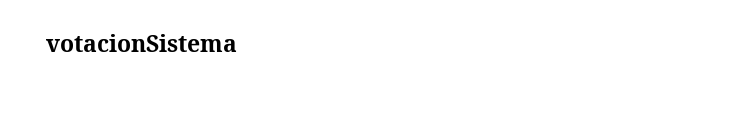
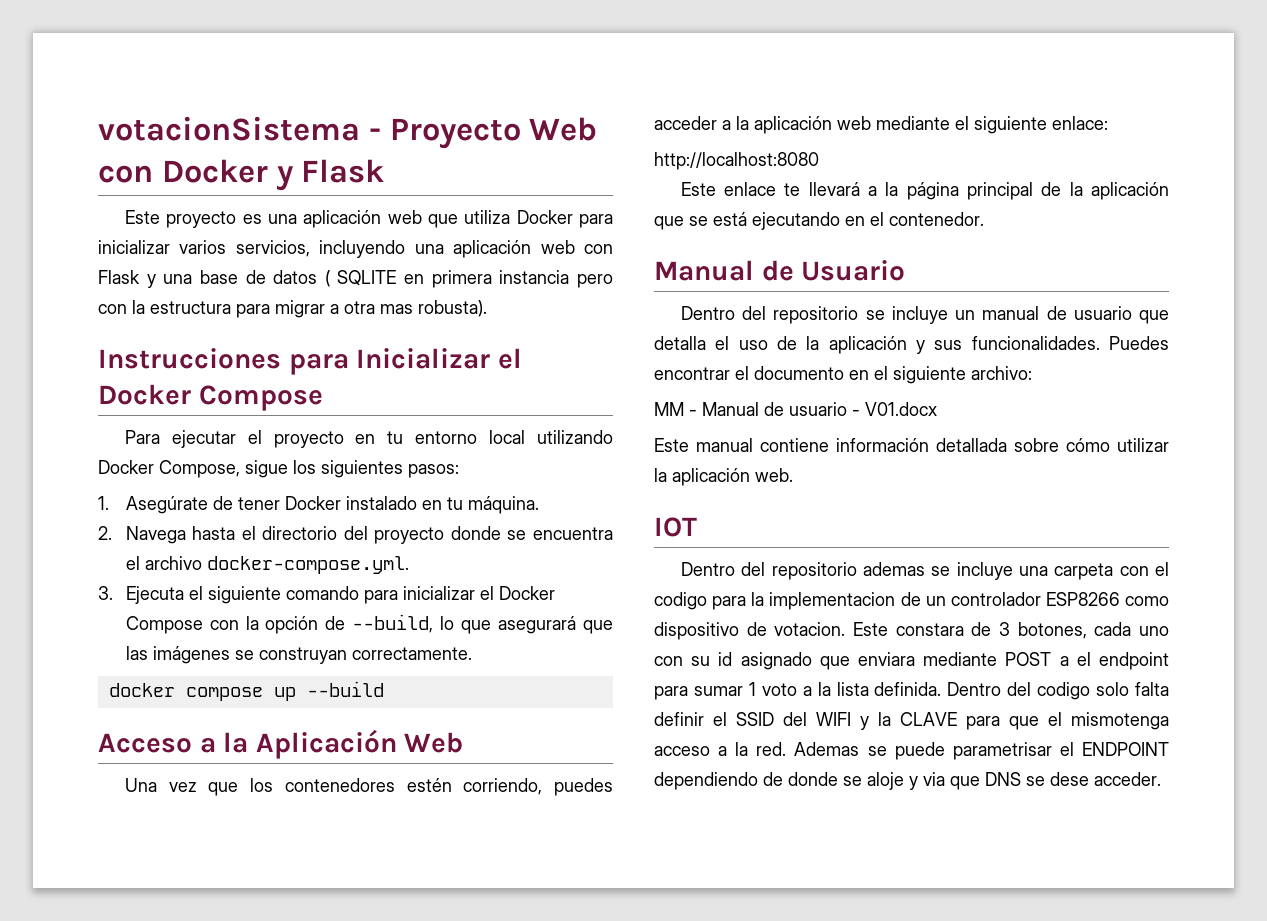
(237, 43) none -> [368,117,598,149] [98,159,385,191] [124,210,614,228] [98,240,613,258] [98,270,613,288] [98,300,487,318] [98,348,522,375] [98,384,323,411] [124,430,613,448] [98,460,459,478] [98,496,539,514] [98,526,613,544] [125,556,409,574] [98,586,555,604] [125,614,613,634] [125,646,472,664] [108,681,384,701] [98,729,464,759] [124,778,613,796] [654,116,1108,134] [654,152,819,170] [680,182,1169,200] [654,212,984,230] [654,260,906,281] [680,306,1169,324] [654,336,1169,354] [654,366,1032,384] [654,402,937,416] [654,438,1169,452] [654,468,793,486] [654,517,697,537] [680,562,1169,580] [654,592,1169,610] [654,622,1169,640] [654,652,1169,670] [654,682,1169,700] [654,712,1169,730] [654,742,1169,760] [654,772,1161,790] - Proyecto Web con Docker y Flask // Este proyecto es una aplicación web que utiliza Docker para inicializar varios servicios, incluyendo una aplicación web con Flask y una base de datos ( SQLITE en primera instancia pero con la estructura para migrar a otra mas robusta). // Instrucciones para Inicializar el Docker Compose // Para ejecutar el proyecto en tu entorno local utilizando Docker Compose, sigue los siguientes pasos: // 1. Asegúrate de tener Docker instalado en tu máquina. // 2. Navega hasta el directorio del proyecto donde se encuentra el archivo docker-compose.yml. // 3. Ejecuta el siguiente comando para inicializar el Docker Compose con la opción de --build, lo que asegurará que las imágenes se construyan correctamente. // docker compose up --build // Acceso a la Aplicación Web // Una vez que los contenedores estén corriendo, puedes acceder a la aplicación web mediante el siguiente enlace: // http://localhost:8080 // Este enlace te llevará a la página principal de la aplicación que se está ejecutando en el contenedor. // Manual de Usuario // Dentro del repositorio se incluye un manual de usuario que detalla el uso de la aplicación y sus funcionalidades. Puedes encontrar el documento en el siguiente archivo: // MM - Manual de usuario - V01.docx // Este manual contiene información detallada sobre cómo utilizar la aplicación web. // IOT // Dentro del repositorio ademas se incluye una carpeta con el codigo para la implementacion de un controlador ESP8266 como dispositivo de votacion. Este constara de 3 botones, cada uno con su id asignado que enviara mediante POST a el endpoint para sumar 1 voto a la lista definida. Dentro del codigo solo falta definir el SSID del WIFI y la CLAVE para que el mismotenga acceso a la red. Ademas se puede parametrisar el ENDPOINT dependiendo de donde se aloje y via que DNS se dese acceder.

